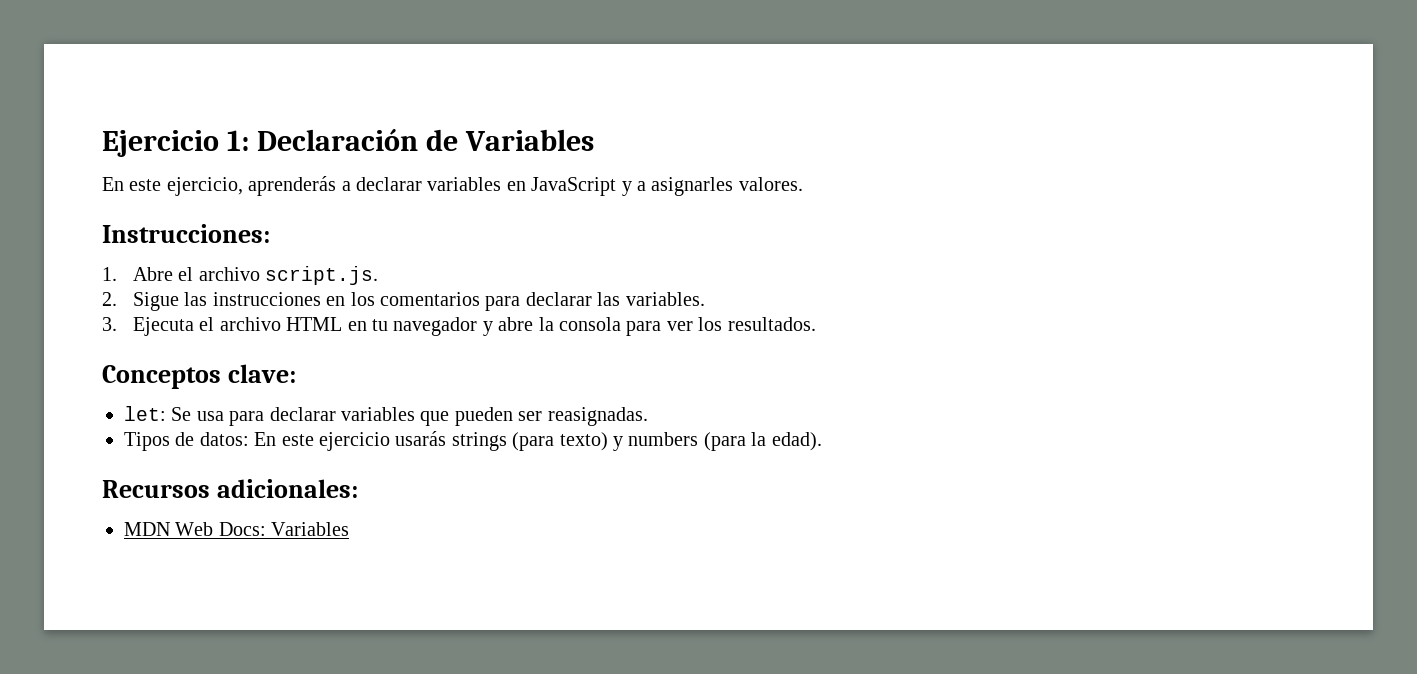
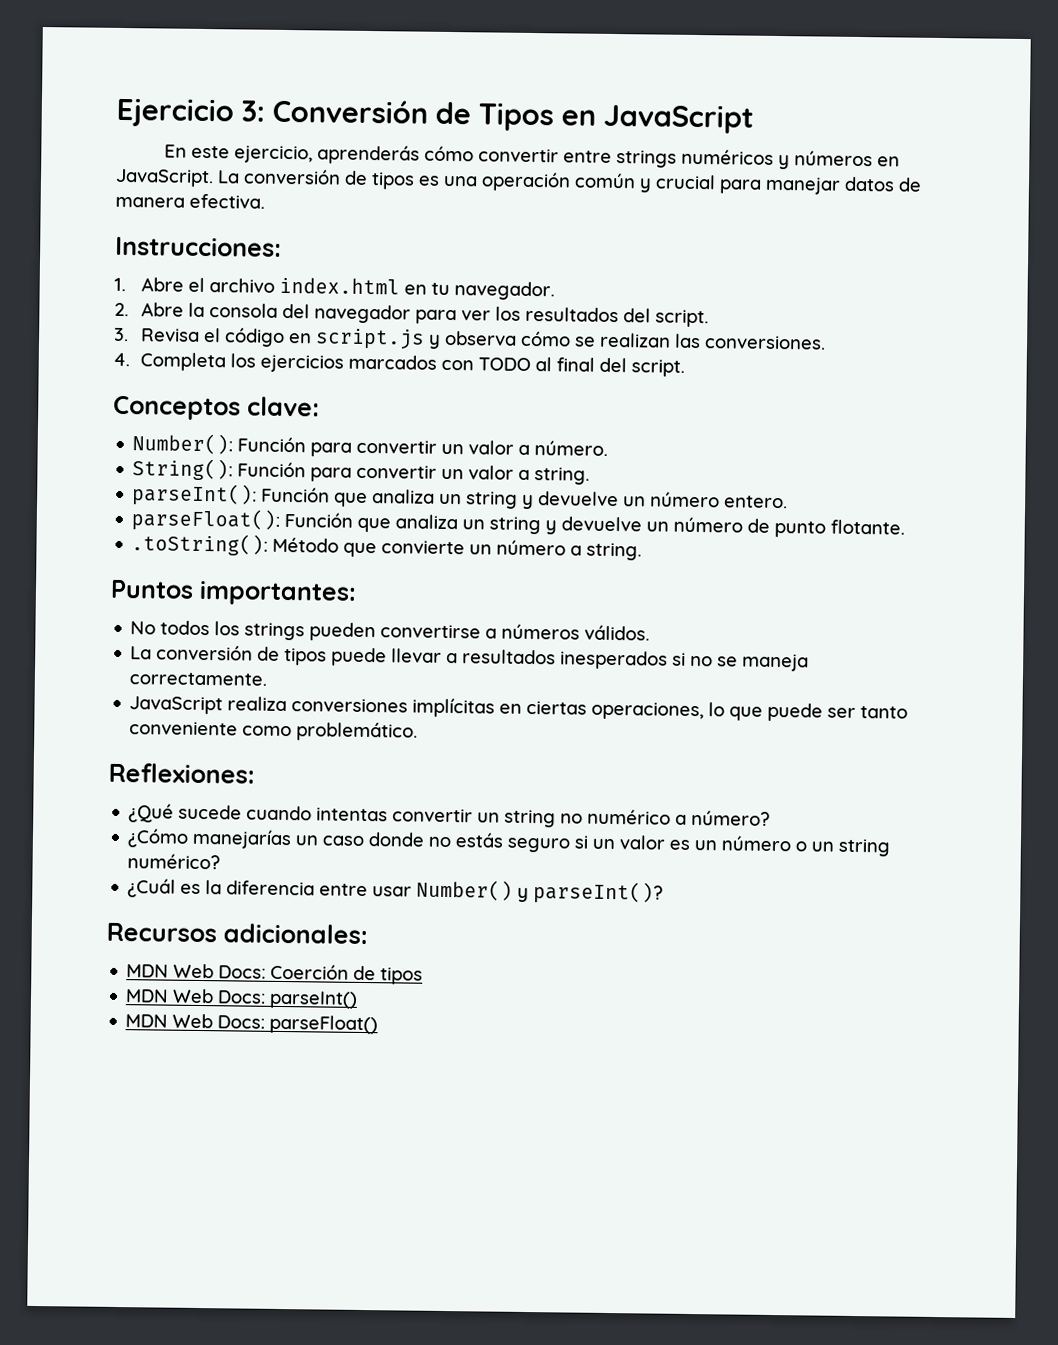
[227,129,595,151] [102,176,803,196] 1: Declaración de Variables // En este ejercicio, aprenderás a declarar variables en JavaScript y a asignarles valores. -> [241,98,754,134] [163,144,900,170] [115,168,922,195] [115,193,265,209] 3: Conversión de Tipos en JavaScript // En este ejercicio, aprenderás cómo convertir entre strings numéricos y números en JavaScript. La conversión de tipos es una operación común y crucial para manejar datos de manera efectiva.
[265,266,379,285] [102,292,705,311] [102,317,816,336] [102,364,296,389] [124,406,648,426] [124,431,822,451] script.js. // 2. Sigue las instrucciones en los comentarios para declarar las variables. // 3. Ejecuta el archivo HTML en tu navegador y abre la consola para ver los resultados. // Conceptos clave: // let: Se usa para declarar variables que pueden ser reasignadas. // Tipos de datos: En este ejercicio usarás strings (para texto) y numbers (para la edad). -> [278,276,555,301] [114,302,709,328] [114,327,826,350] [113,352,685,377] [113,395,320,421] [132,433,609,457] [132,458,591,485] [132,483,789,510] [131,508,906,538] [131,533,643,561] [110,579,357,606] [130,620,651,642] [130,644,810,672] [129,672,268,686] [129,696,909,722] [129,721,419,742] [108,762,255,784] [128,803,771,828] [127,828,891,857] [127,853,221,870] [127,878,664,905] index.html en tu navegador. // 2. Abre la consola del navegador para ver los resultados del script. // 3. Revisa el código en script.js y observa cómo se realizan las conversiones. // 4. Completa los ejercicios marcados con TODO al final del script. // Conceptos clave: // Number(): Función para convertir un valor a número. // String(): Función para convertir un valor a string. // parseInt(): Función que analiza un string y devuelve un número entero. // parseFloat(): Función que analiza un string y devuelve un número de punto flotante. // .toString(): Método que convierte un número a string. // Puntos importantes: // No todos los strings pueden convertirse a números válidos. // La conversión de tipos puede llevar a resultados inesperados si no se maneja correctamente. // JavaScript realiza conversiones implícitas en ciertas operaciones, lo que puede ser tanto conveniente como problemático. // Reflexiones: // ¿Qué sucede cuando intentas convertir un string no numérico a número? // ¿Cómo manejarías un caso donde no estás seguro si un valor es un número o un string numérico? // ¿Cuál es la diferencia entre usar Number() y parseInt()?
[271,522,350,536] Variables -> [270,963,424,985] [125,988,359,1009] [125,1013,379,1035] Coerción de tipos // MDN Web Docs: parseInt() // MDN Web Docs: parseFloat()

